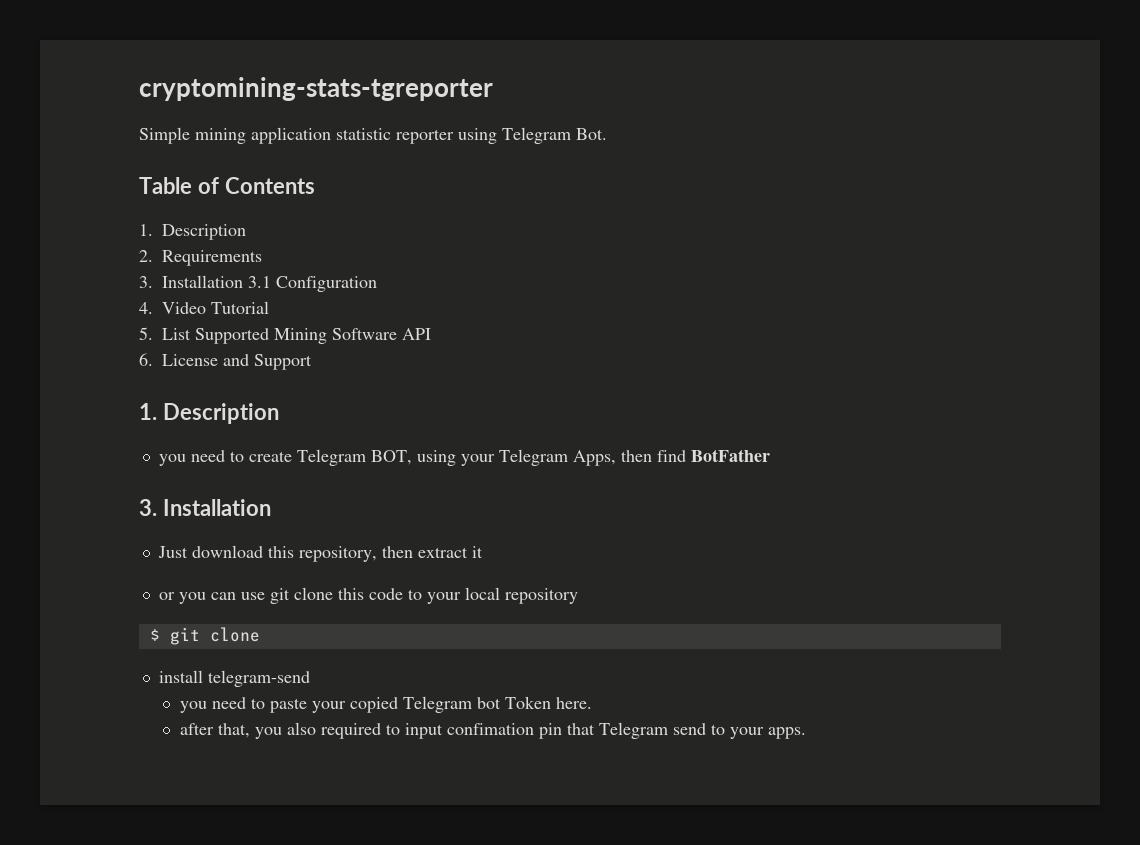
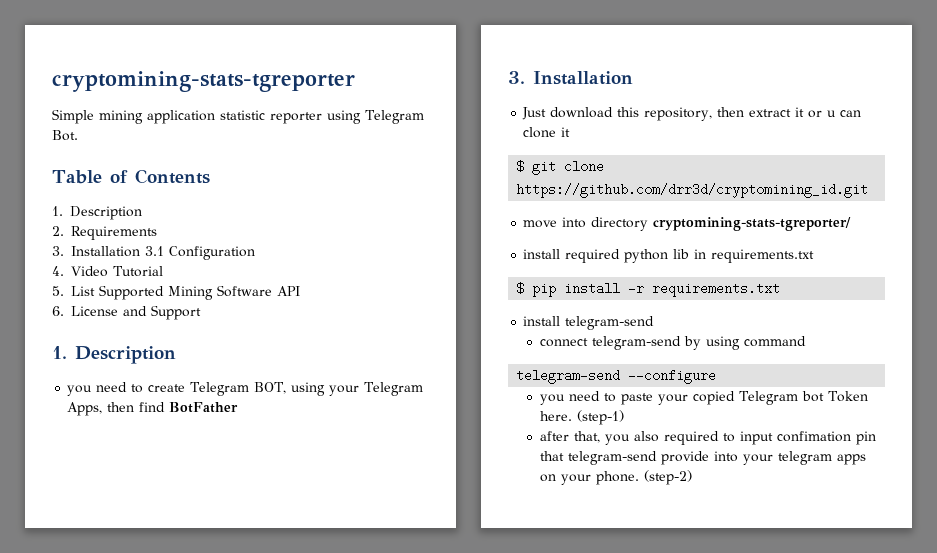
[158,587,578,604] [149,627,260,645] [158,670,310,687] // or you can use git clone this code to your local repository // $ git clone // install telegram-send -> [808,110,862,118] [523,127,571,138] [516,160,605,175] [516,183,869,198] [523,217,852,231] [523,249,815,263] [516,282,781,297] [523,316,655,330] [539,336,806,350] [516,369,717,384] or u can clone it // $ git clone https://github.com/drr3d/cryptomining_id.git // move into directory cryptomining-stats-tgreporter/ // install required python lib in requirements.txt // $ pip install -r requirements.txt // install telegram-send // connect telegram-send by using command // telegram-send --configure
(592, 703) none -> [576,410,624,425] (step-1)
[598,722,806,739] Telegram send to your apps. -> [567,451,866,465] [539,470,692,485] telegram-send provide into your telegram apps on your phone. (step-2)

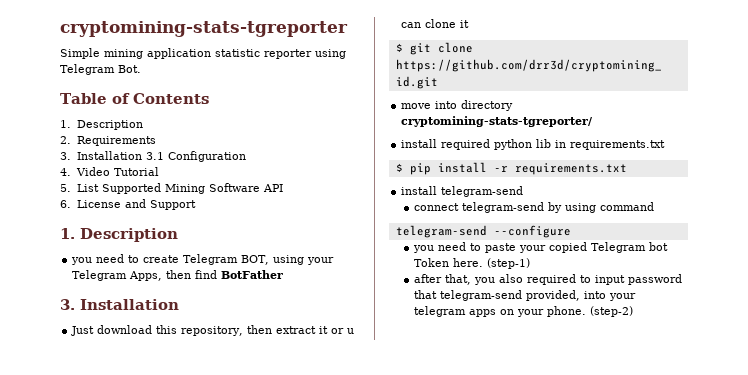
[776,431,876,445] confimation pin -> [627,274,682,285] password
[660,451,709,465] provide -> [525,290,580,301] provided,

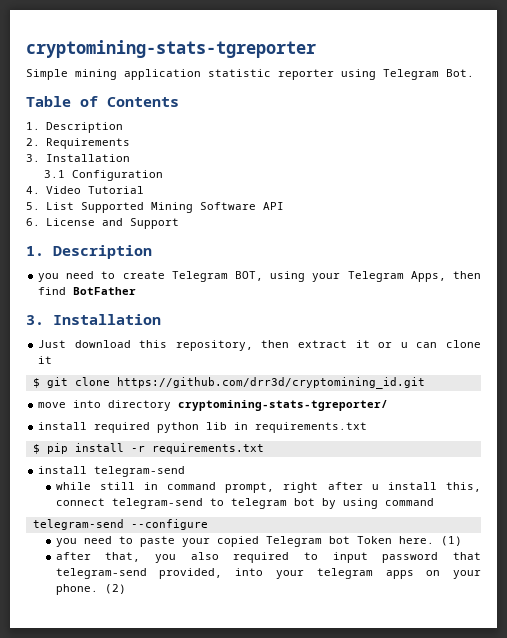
(142, 155) none -> (130, 158) //
[413,202,544,213] connect telegram-send -> [55,482,481,493] [55,498,315,509] while still in command prompt, right after u install this, connect telegram-send to telegram bot
[486,258,530,269] (step-1) -> [440,536,462,546] (1)
[589,306,633,317] (step-2) -> [104,584,126,594] (2)

